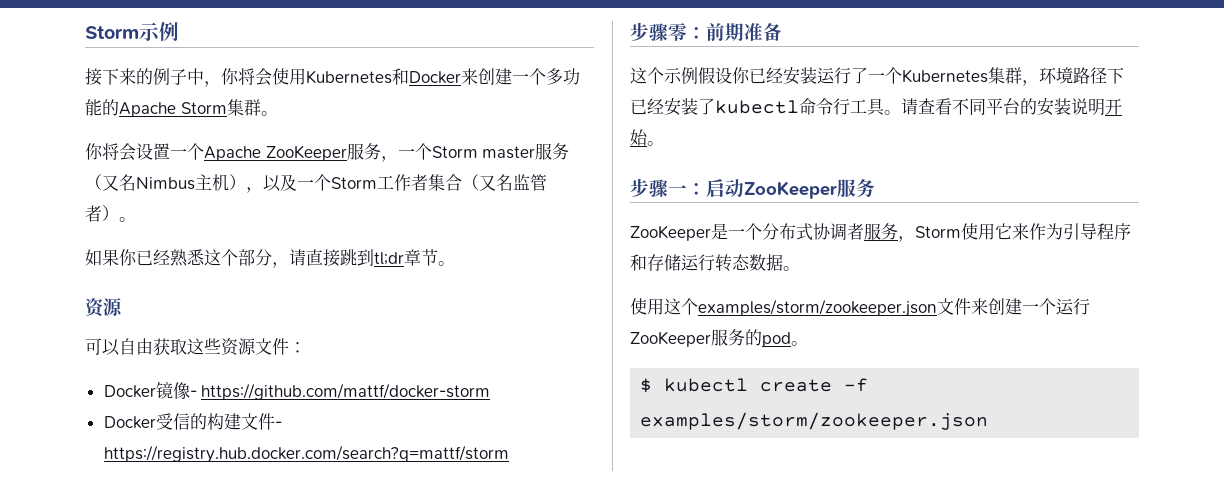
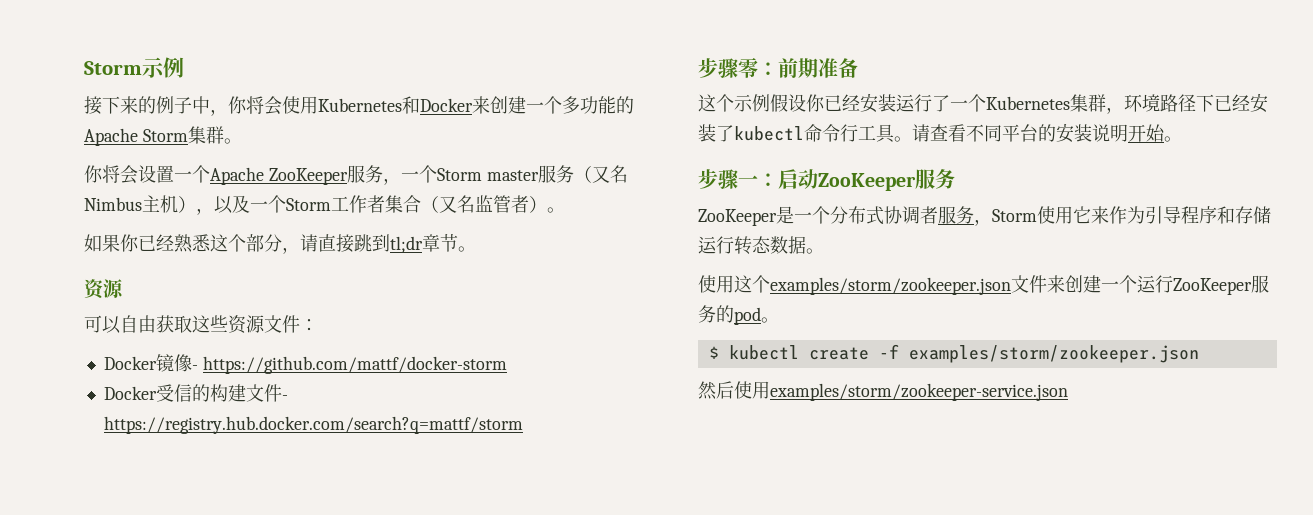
(989, 421) none -> [698,381,1068,401] // 然后使用examples/storm/zookeeper-service.json

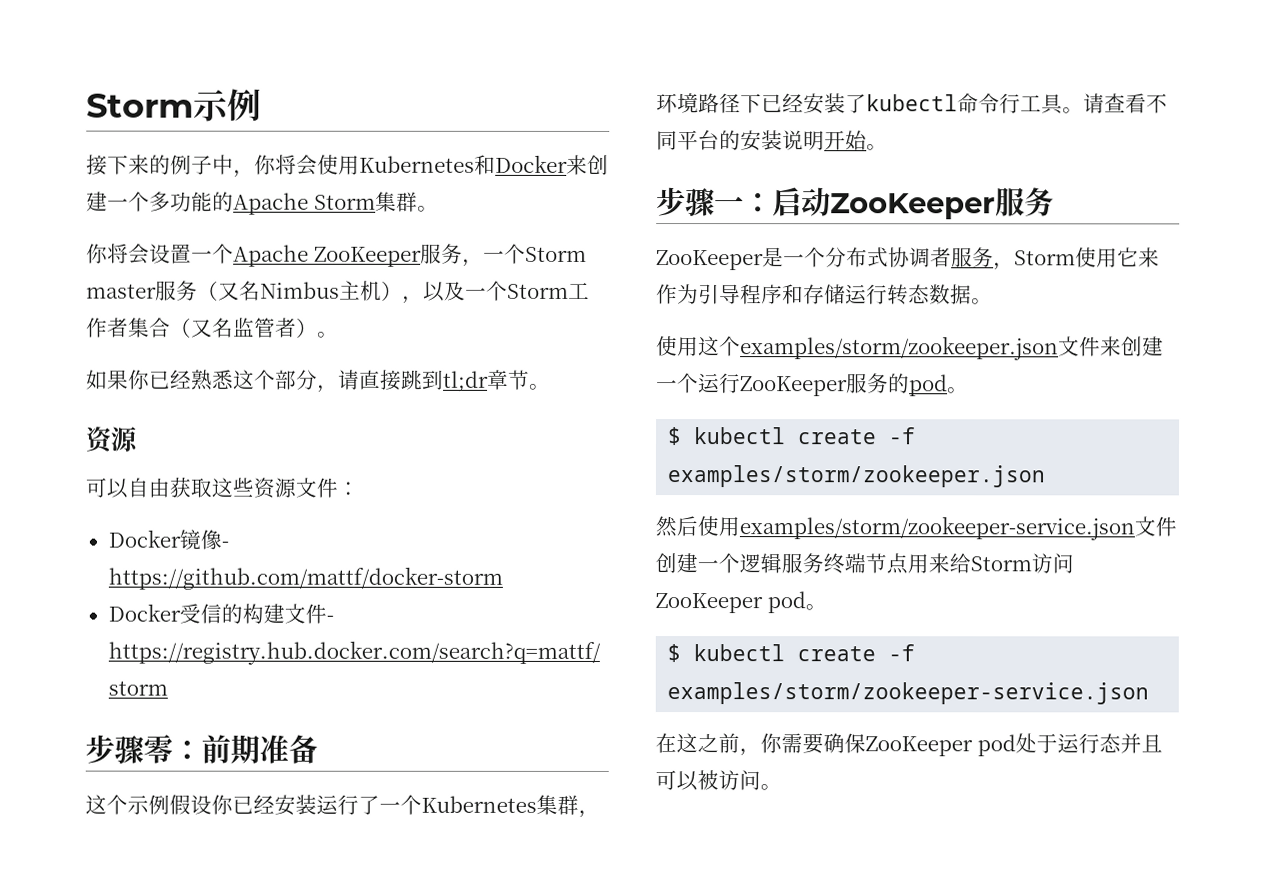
(1068, 392) none -> [1134,516,1177,537] [655,553,1074,575] [655,591,827,614] [667,644,916,663] [667,682,1150,705] [655,733,1163,757] [655,770,782,792] 文件创建一个逻辑服务终端节点用来给Storm访问ZooKeeper pod。 // $ kubectl create -f examples/storm/zookeeper-service.json // 在这之前，你需要确保ZooKeeper pod处于运行态并且可以被访问。

